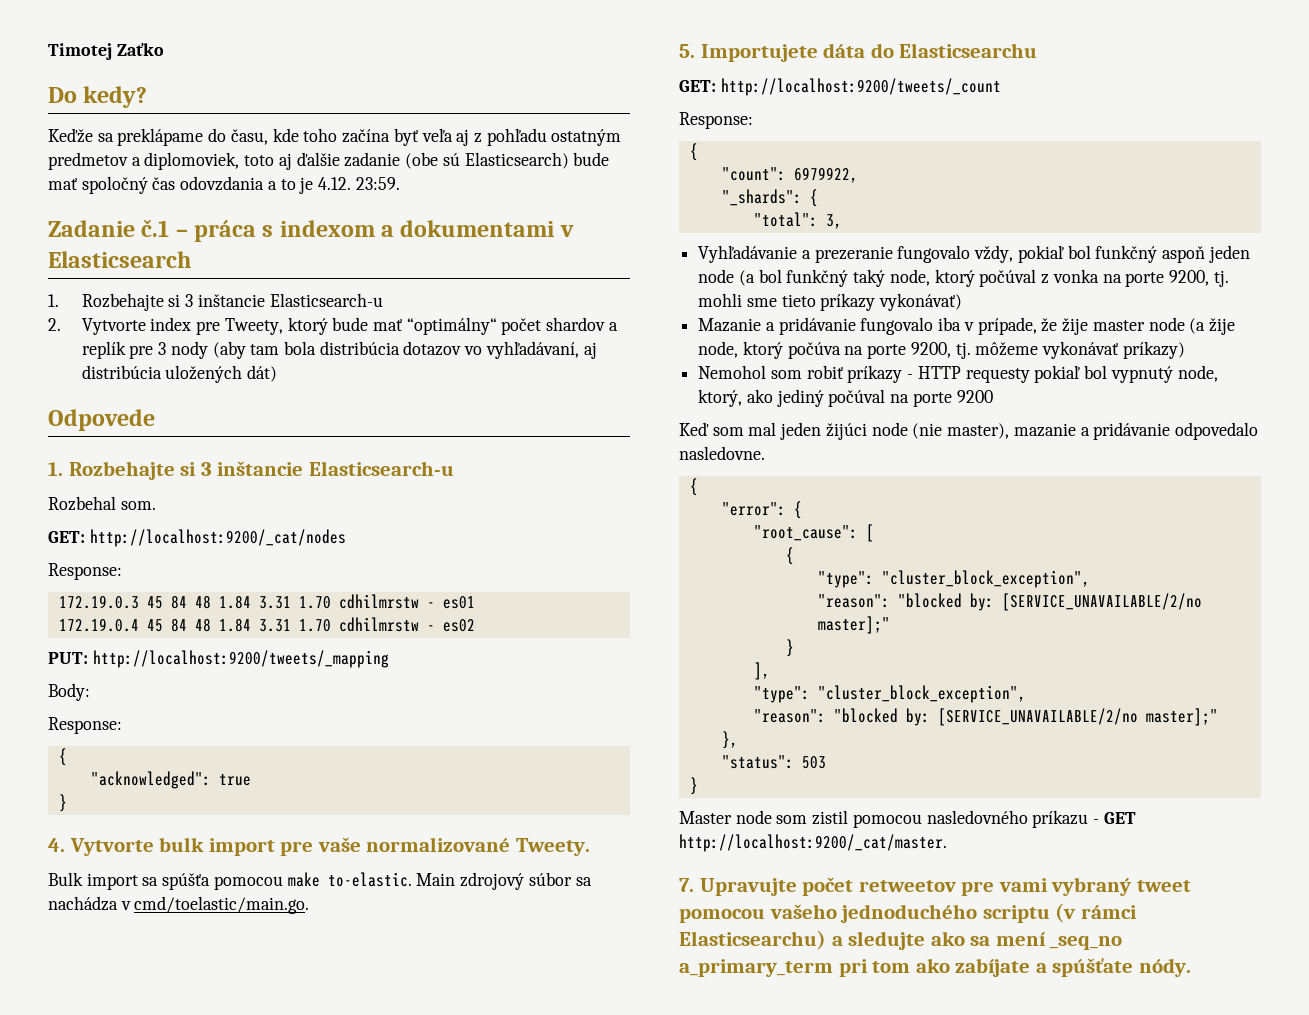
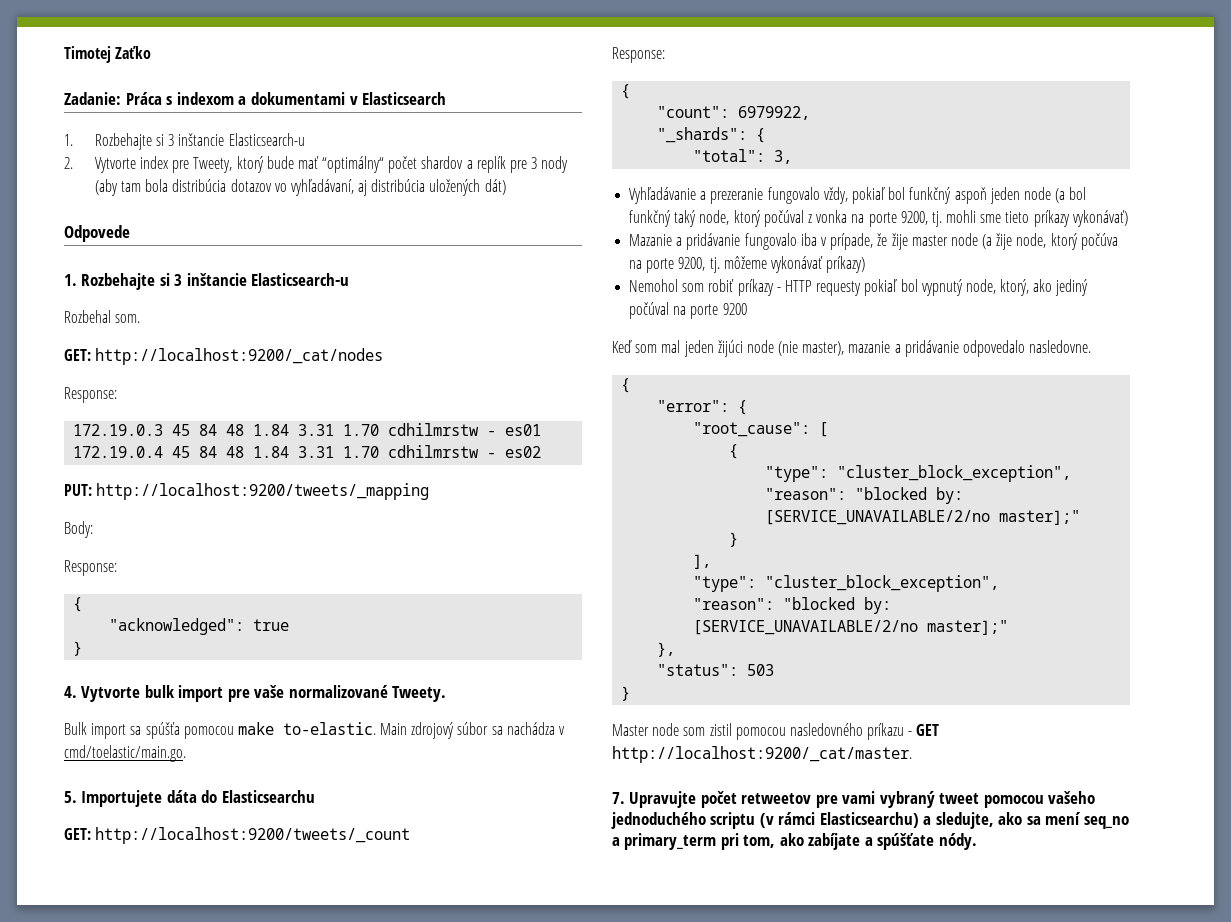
[48,86,148,108] [48,128,622,146] [48,152,610,170] [48,176,400,194] [48,219,257,242] Do kedy? // Keďže sa preklápame do času, kde toho začína byť veľa aj z pohľadu ostatným predmetov a diplomoviek, toto aj ďalšie zadanie (obe sú Elasticsearch) bude mať spoločný čas odovzdania a to je 4.12. 23:59. // Zadanie č.1 – práca -> [64,92,162,105] Zadanie: Práca
[848,931,926,950] sledujte -> [935,812,994,829] sledujte,
[1050,936,1123,950] [679,959,911,977] _seq_no a_primary_term pri tom -> [1083,816,1129,829] [612,833,776,850] seq_no a primary_term pri tom,

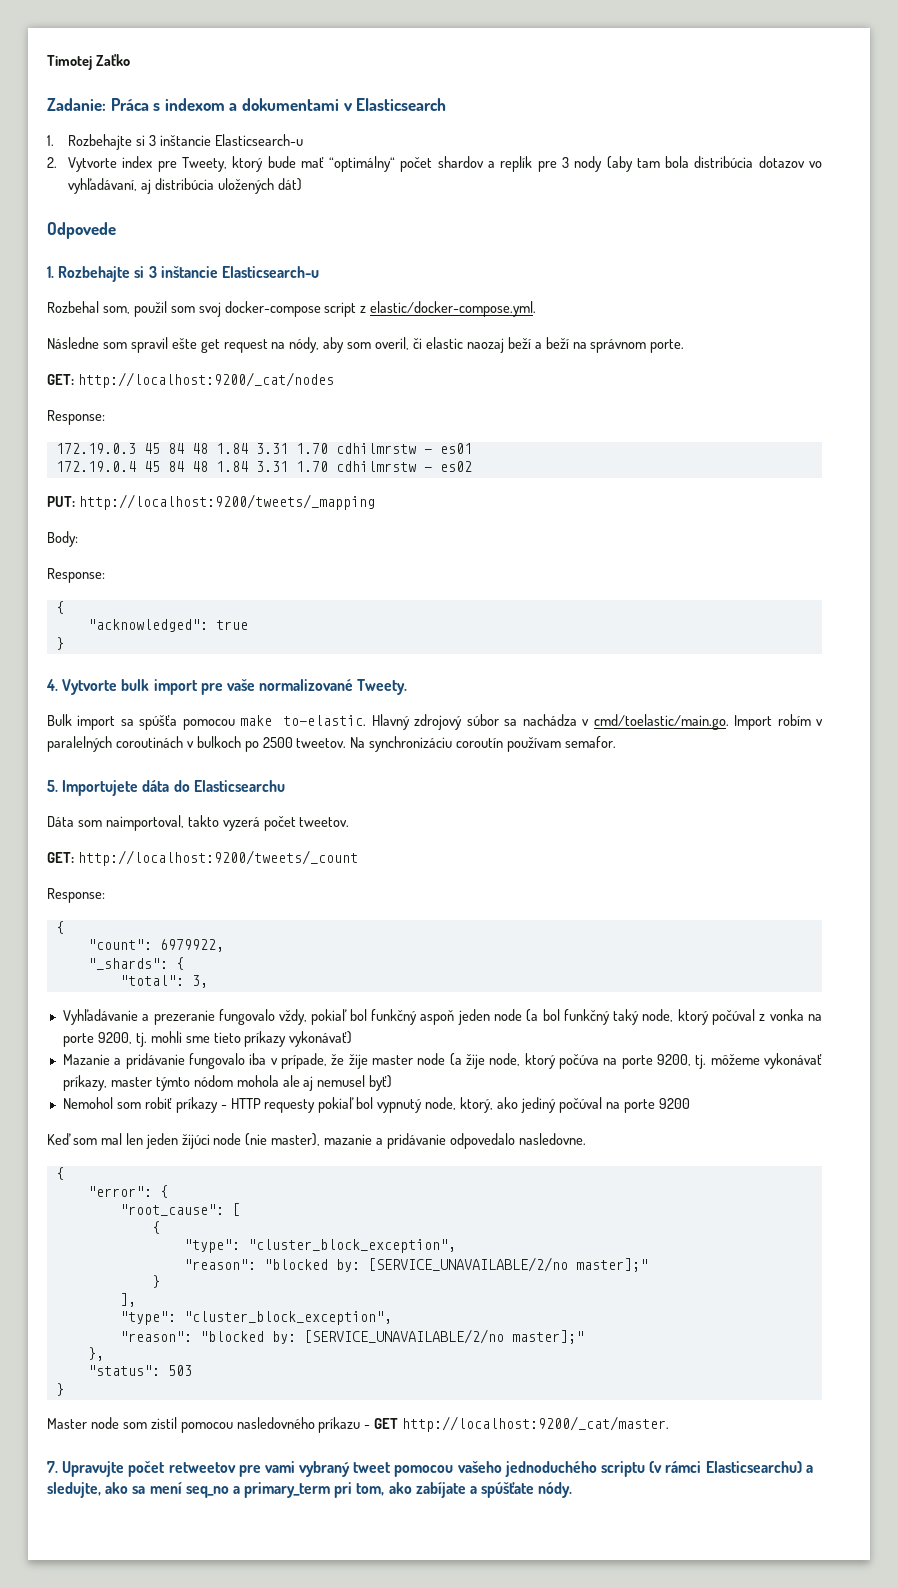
[115,314,141,323] som. -> [102,301,537,317] [47,337,685,353] som, použil som svoj docker-compose script z elastic/docker-compose.yml. // Následne som spravil ešte get request na nódy, aby som overil, či elastic naozaj beží a beží na správnom porte.
[380,723,408,735] Main -> [371,714,410,730] Hlavný
(186, 753) none -> [734,714,823,730] [47,736,617,752] Import robím v paralelných coroutinách v bulkoch po 2500 tweetov. Na synchronizáciu coroutín používam semafor.
(315, 796) none -> [47,815,350,831] // Dáta som naimportoval, takto vyzerá počet tweetov.
[826,256,866,273] príkazy) -> [62,1075,393,1091] príkazy, master týmto nódom mohola ale aj nemusel byť)
(681, 346) none -> [125,1133,143,1145] len

